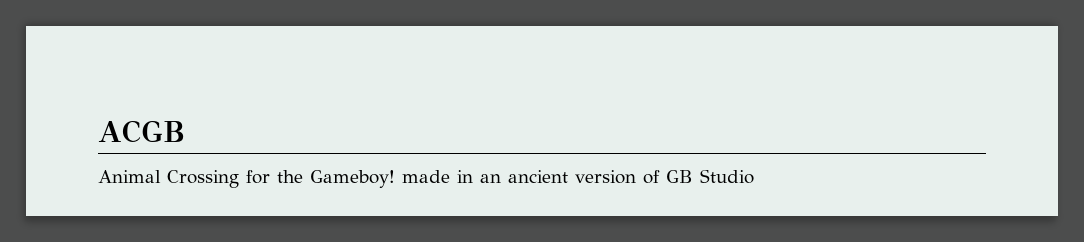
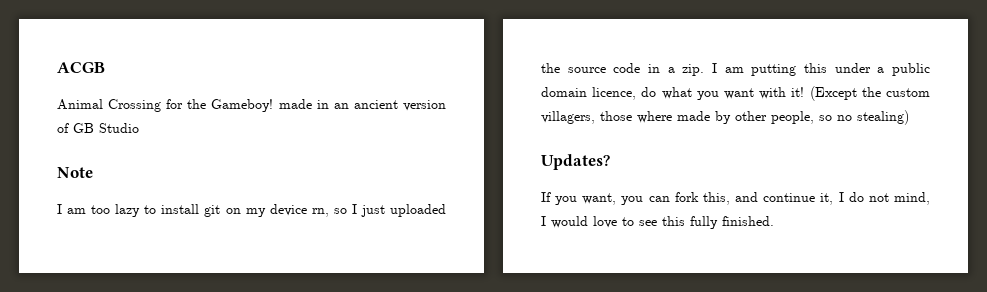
(754, 176) none -> [57,167,93,178] [57,204,446,217] [541,63,930,76] [541,86,930,101] [541,110,909,125] [541,154,610,170] [541,192,930,205] [541,216,774,229] // Note // I am too lazy to install git on my device rn, so I just uploaded the source code in a zip. I am putting this under a public domain licence, do what you want with it! (Except the custom villagers, those where made by other people, so no stealing) // Updates? // If you want, you can fork this, and continue it, I do not mind, I would love to see this fully finished.

